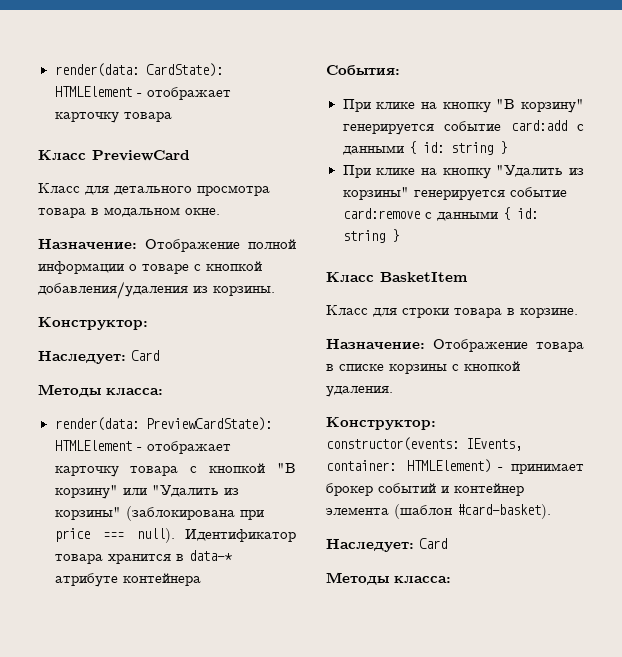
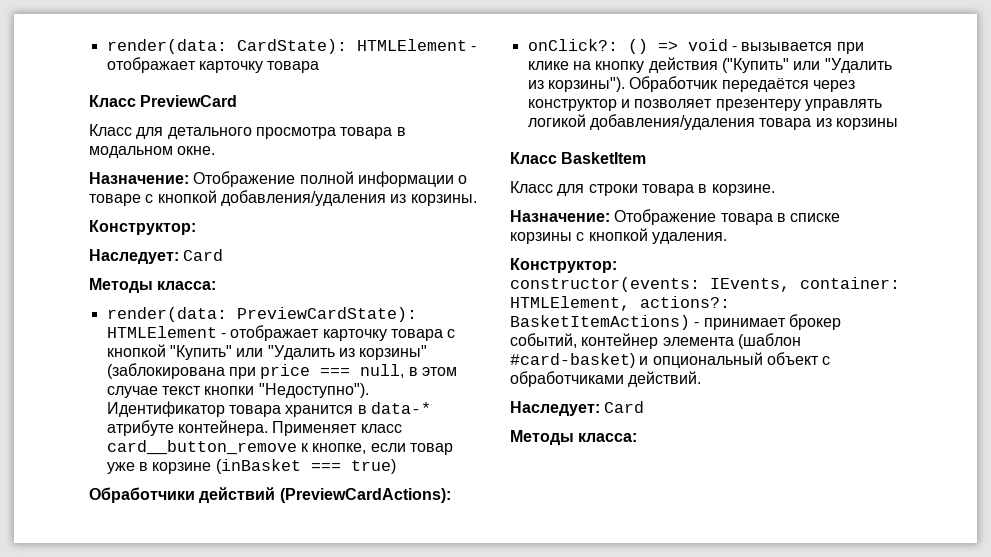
[277,463,296,473] [54,485,118,499] "В корзину" -> [169,345,232,360] "Купить"
[137,528,176,543] null). -> [360,364,457,378] [106,383,369,398] null, в этом случае текст кнопки "Недоступно").
[122,573,201,586] [326,65,400,75] [342,99,584,113] [342,120,584,135] [342,141,507,155] [342,165,584,179] [342,187,567,201] [342,207,538,221] [342,229,399,243] контейнера // События: // При клике на кнопку "В корзину" генерируется событие card:add с данными { id: string } // При клике на кнопку "Удалить из корзины" генерируется событие card:remove с данными { id: string } -> [177,420,402,436] [106,440,453,455] [106,459,396,474] [89,487,451,503] [527,39,864,54] [527,57,892,73] [527,76,855,92] [527,99,882,111] [527,114,898,130] контейнера. Применяет класс card__button_remove к кнопке, если товар уже в корзине (inBasket === true) // Обработчики действий (PreviewCardActions): // onClick?: () => void - вызывается при клике на кнопку действия ("Купить" или "Удалить из корзины"). Обработчик передаётся через конструктор и позволяет презентеру управлять логикой добавления/удаления товара из корзины
[406,459,491,473] HTMLElement) -> [510,296,730,311] [510,315,690,330] HTMLElement, actions?: BasketItemActions)
[378,483,449,493] событий и -> [510,333,577,348] событий,
[457,504,551,519] #card-basket). -> [510,352,831,368] [510,371,702,387] #card-basket) и опциональный объект с обработчиками действий.

